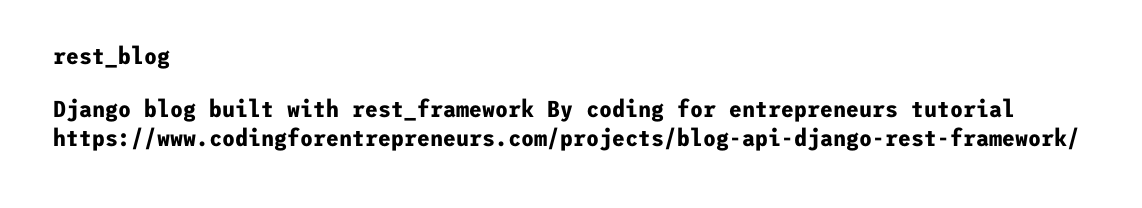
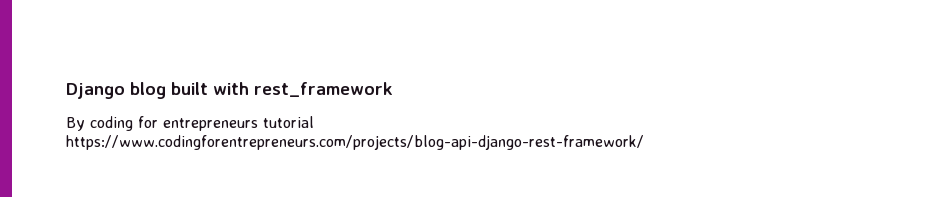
[53,45,170,69] rest_blog // -> (66, 91) none
(534, 109) none -> (393, 89) //

